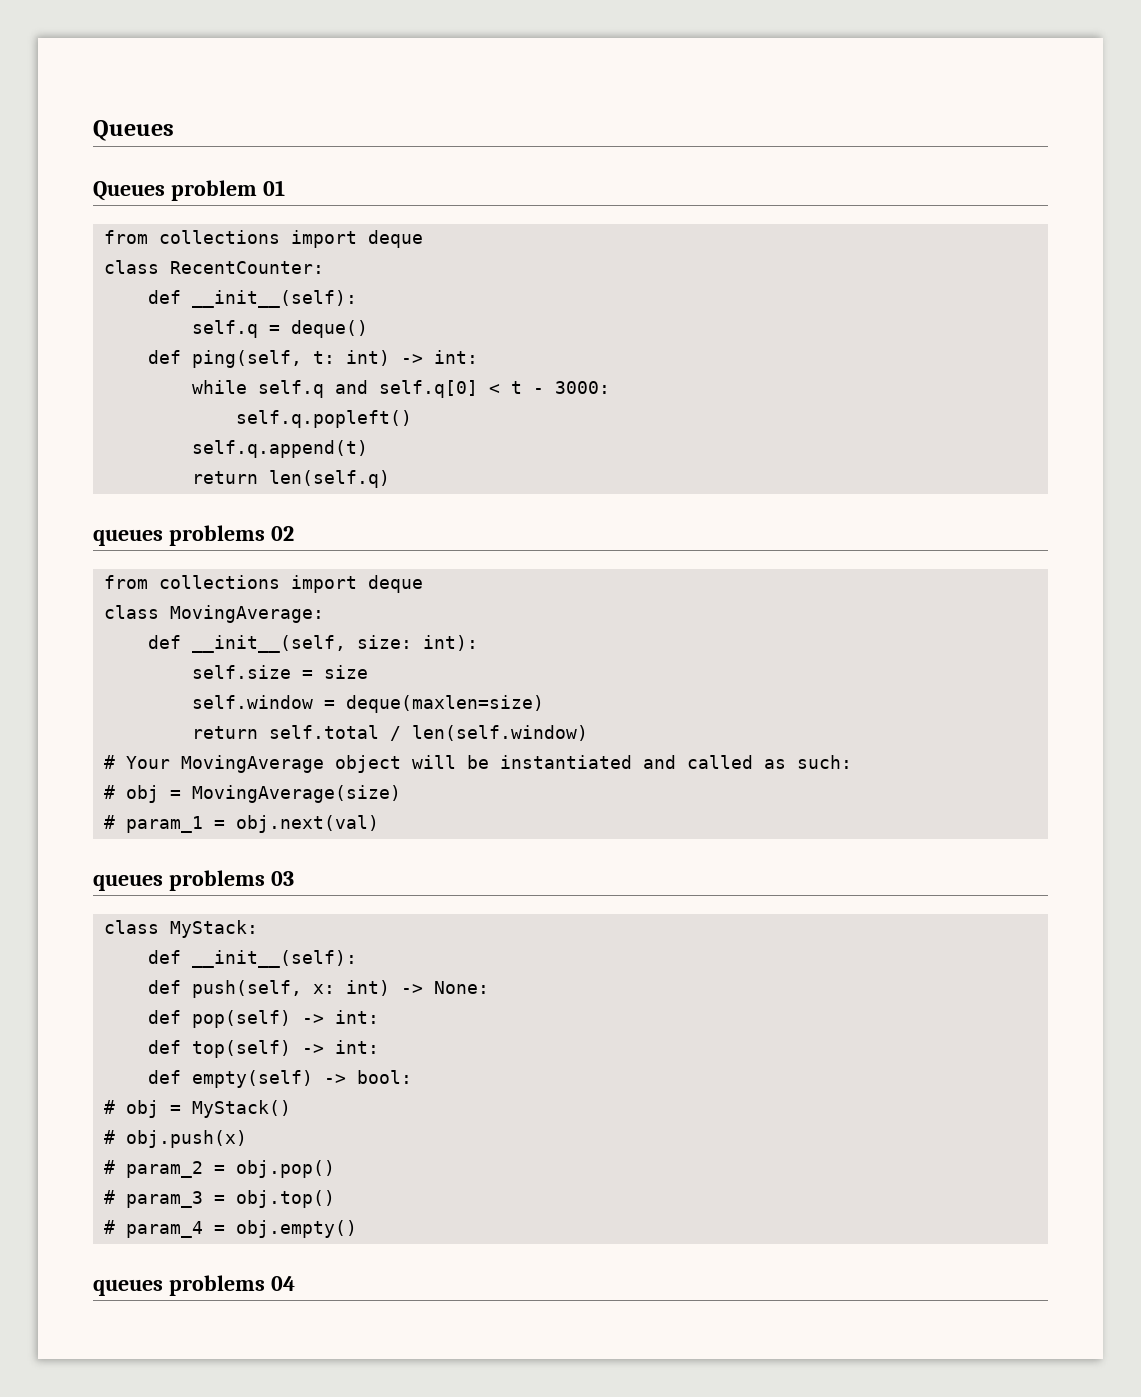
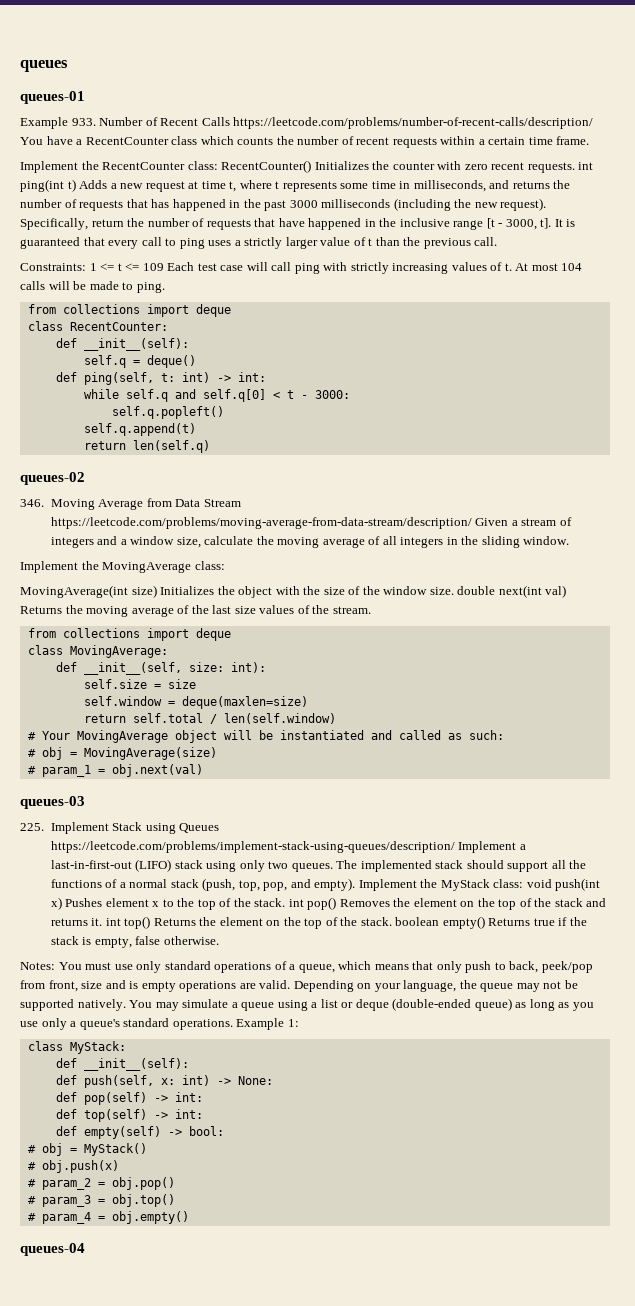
[93,120,174,141] [93,180,285,201] Queues // Queues problem 01 -> [20,60,68,72] [20,91,85,104] [20,117,594,129] [20,136,590,148] [20,160,594,173] [20,179,571,192] [20,198,547,211] [20,218,576,230] [20,237,498,249] [20,262,583,274] [20,281,165,293] queues // queues-01 // Example 933. Number of Recent Calls https://leetcode.com/problems/number-of-recent-calls/description/ You have a RecentCounter class which counts the number of recent requests within a certain time frame. // Implement the RecentCounter class: RecentCounter() Initializes the counter with zero recent requests. int ping(int t) Adds a new request at time t, where t represents some time in milliseconds, and returns the number of requests that has happened in the past 3000 milliseconds (including the new request). Specifically, return the number of requests that have happened in the inclusive range [t - 3000, t]. It is guaranteed that every call to ping uses a strictly larger value of t than the previous call. // Constraints: 1 <= t <= 109 Each test case will call ping with strictly increasing values of t. At most 104 calls will be made to ping.
[93,525,294,546] queues problems 02 -> [20,472,85,485] [20,498,241,510] [50,517,572,529] [50,536,570,548] [20,561,225,573] [20,585,567,598] [20,605,371,617] queues-02 // 346. Moving Average from Data Stream https://leetcode.com/problems/moving-average-from-data-stream/description/ Given a stream of integers and a window size, calculate the moving average of all integers in the sliding window. // Implement the MovingAverage class: // MovingAverage(int size) Initializes the object with the size of the window size. double next(int val) Returns the moving average of the last size values of the stream.
[93,870,294,891] queues problems 03 -> [20,796,85,809] [20,822,220,834] [50,841,526,853] [50,859,587,872] [50,878,601,891] [50,897,607,910] [50,916,587,929] [50,936,219,948] [20,961,593,973] [20,980,578,992] [20,998,594,1011] [20,1018,299,1030] queues-03 // 225. Implement Stack using Queues https://leetcode.com/problems/implement-stack-using-queues/description/ Implement a last-in-first-out (LIFO) stack using only two queues. The implemented stack should support all the functions of a normal stack (push, top, pop, and empty). Implement the MyStack class: void push(int x) Pushes element x to the top of the stack. int pop() Removes the element on the top of the stack and returns it. int top() Returns the element on the top of the stack. boolean empty() Returns true if the stack is empty, false otherwise. // Notes: You must use only standard operations of a queue, which means that only push to back, peek/pop from front, size and is empty operations are valid. Depending on your language, the queue may not be supported natively. You may simulate a queue using a list or deque (double-ended queue) as long as you use only a queue's standard operations. Example 1:
[93,1275,295,1296] queues problems 04 -> [20,1243,85,1256] queues-04

